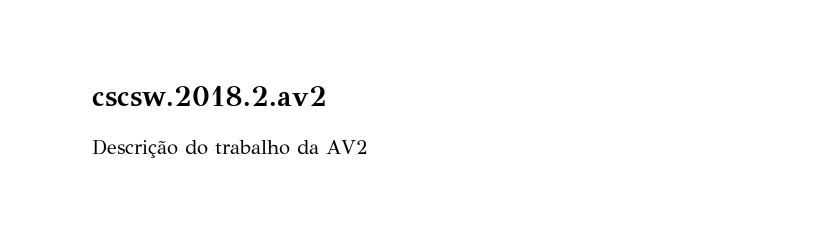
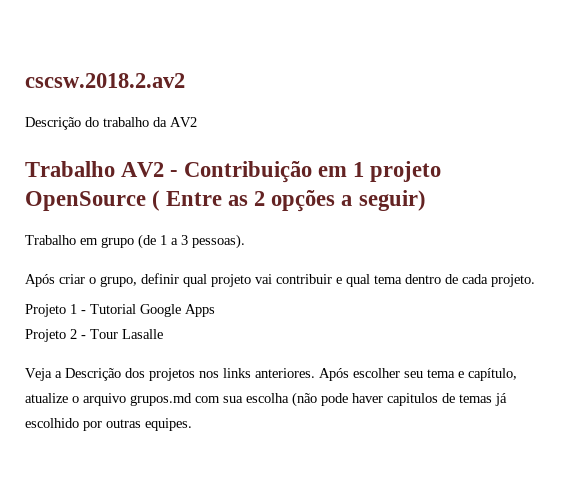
(368, 147) none -> [25,161,442,183] [25,190,426,212] [25,234,245,249] [25,273,535,287] [25,304,215,317] [25,329,163,342] [25,368,517,381] [25,392,507,407] [25,418,192,431] // Trabalho AV2 - Contribuição em 1 projeto OpenSource ( Entre as 2 opções a seguir) // Trabalho em grupo (de 1 a 3 pessoas). // Após criar o grupo, definir qual projeto vai contribuir e qual tema dentro de cada projeto. // Projeto 1 - Tutorial Google Apps // Projeto 2 - Tour Lasalle // Veja a Descrição dos projetos nos links anteriores. Após escolher seu tema e capítulo, atualize o arquivo grupos.md com sua escolha (não pode haver capitulos de temas já escolhido por outras equipes.

